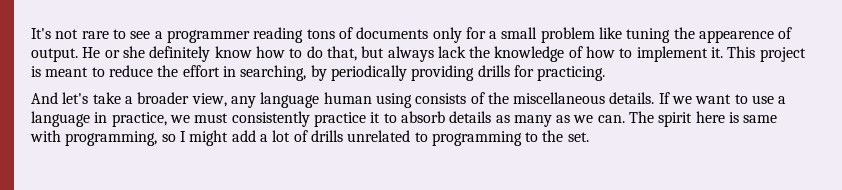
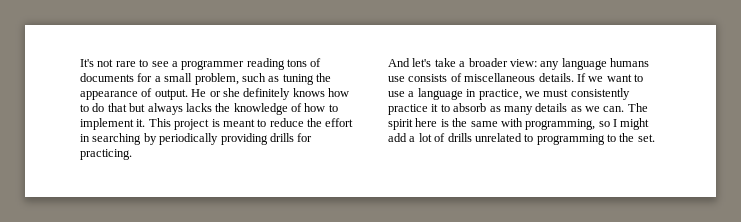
[432,27,462,43] only -> (134, 77) none
[540,27,623,43] problem like -> [194,73,280,85] problem, such as
[699,30,775,43] appearence -> [80,91,138,100] appearance
[214,46,252,58] know -> [292,88,325,97] knows
[326,46,357,61] that, -> [107,103,127,112] that
[437,46,466,58] lack -> [185,103,212,112] lacks
[240,65,307,81] searching, -> [92,133,142,145] searching
[191,93,227,107] view, -> [509,59,537,67] view:
[323,92,412,108] human using -> [610,58,649,67] [388,76,405,82] humans use
[487,92,509,104] the -> (462, 77) none
[449,111,492,123] details -> (487, 107) none
(552, 121) none -> [535,103,568,112] details
(740, 117) none -> [452,118,468,127] the

